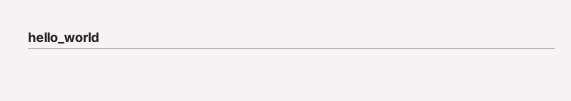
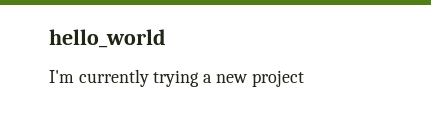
(99, 38) none -> [49,69,304,87] // I'm currently trying a new project

